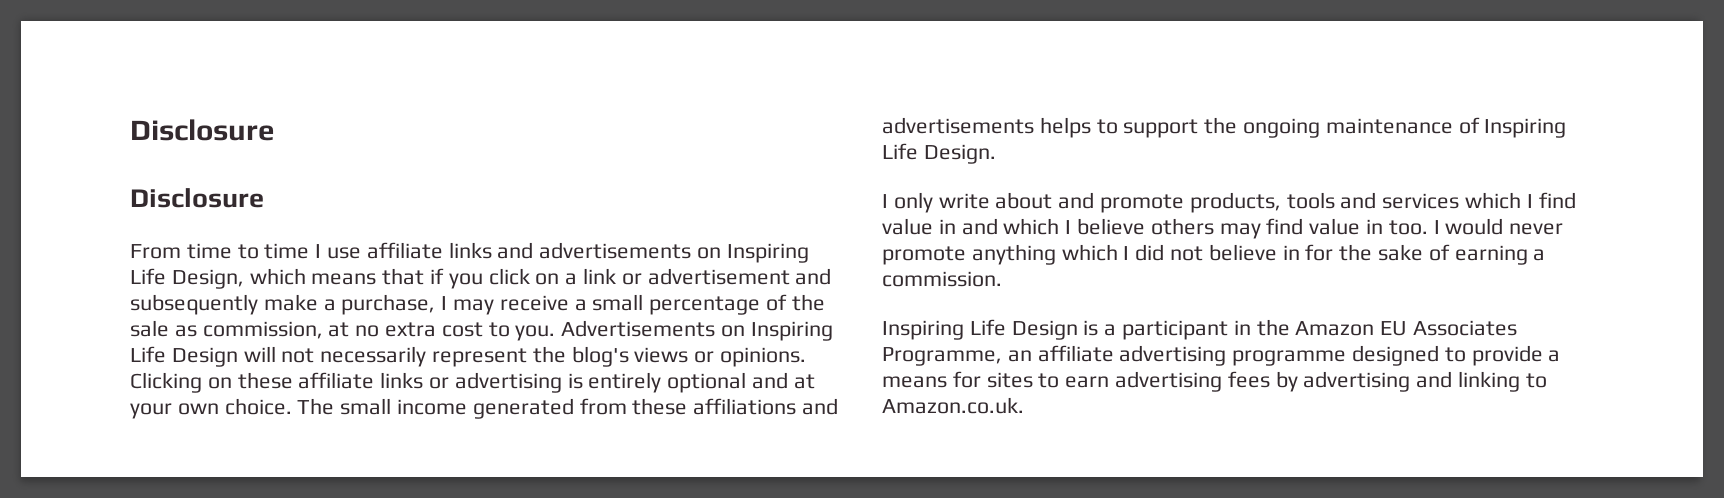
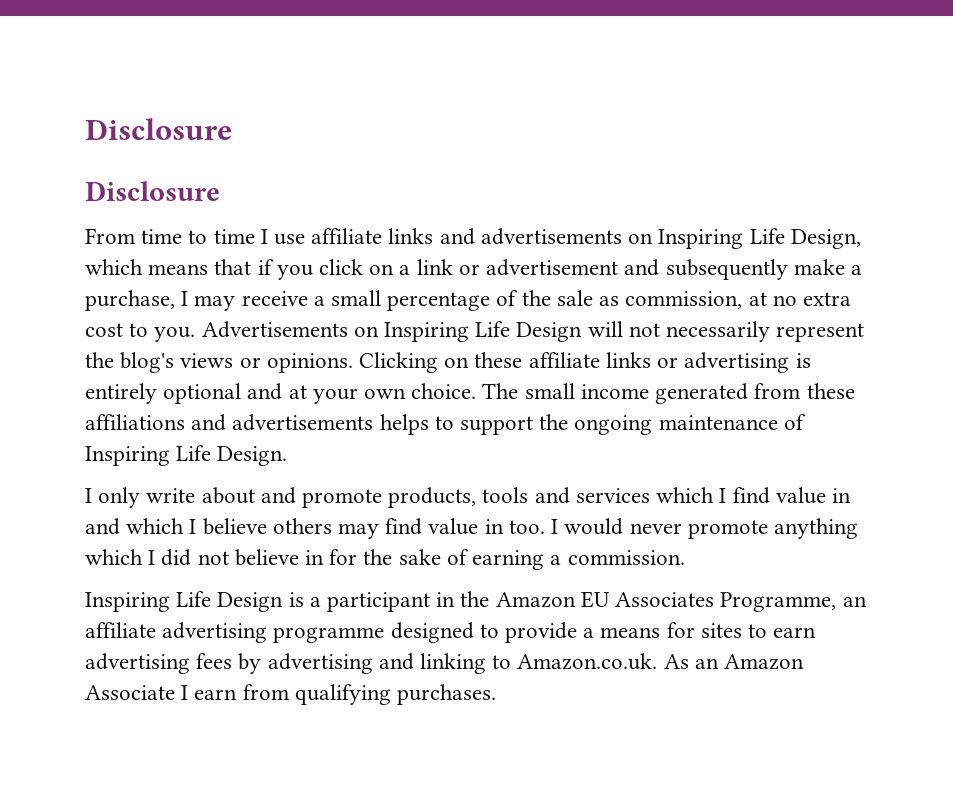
(1024, 405) none -> [663,654,805,670] [85,684,497,705] As an Amazon Associate I earn from qualifying purchases.

